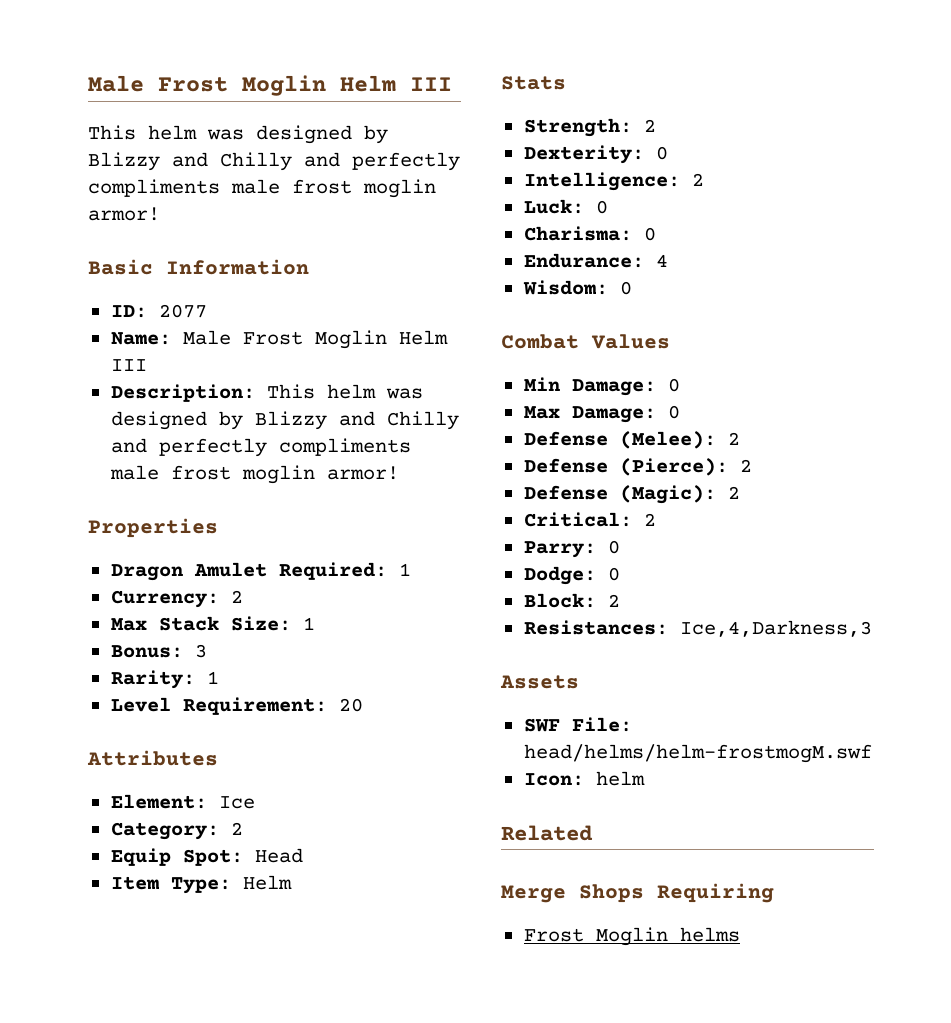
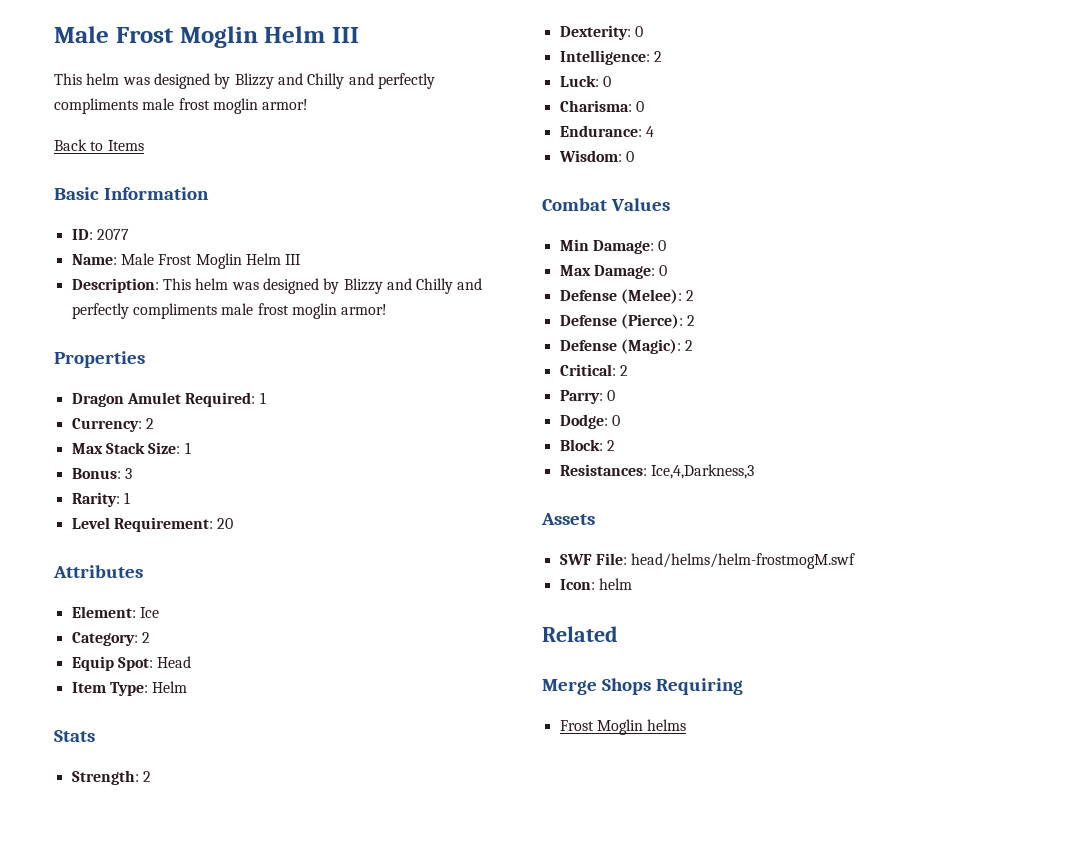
(160, 214) none -> [54,139,144,151] // Back to Items

